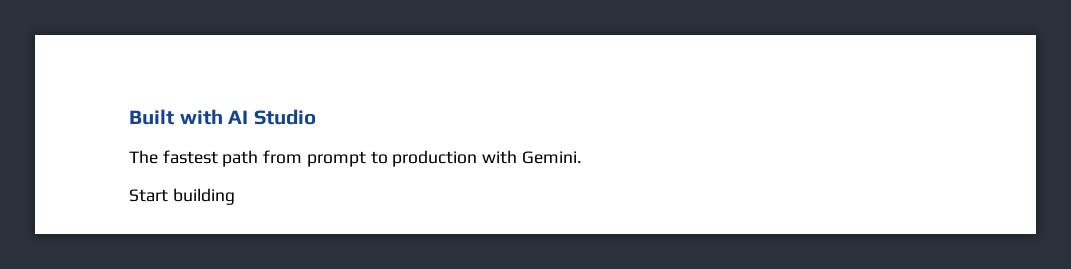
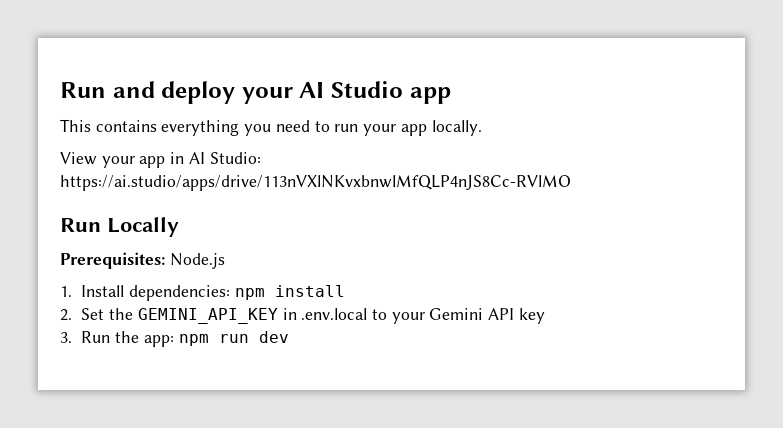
[129,109,316,125] [129,150,581,167] [129,188,235,205] Built with AI Studio // The fastest path from prompt to production with Gemini. // Start building -> [60,81,451,104] [60,119,482,136] [60,152,261,168] [60,175,571,191] [60,217,179,237] [60,252,225,269] [60,285,345,301] [60,308,545,324] [60,331,289,347] Run and deploy your AI Studio app // This contains everything you need to run your app locally. // View your app in AI Studio: https://ai.studio/apps/drive/113nVXlNKvxbnwlMfQLP4nJS8Cc-RVlMO // Run Locally // Prerequisites: Node.js // 1. Install dependencies: npm install // 2. Set the GEMINI_API_KEY in .env.local to your Gemini API key // 3. Run the app: npm run dev

